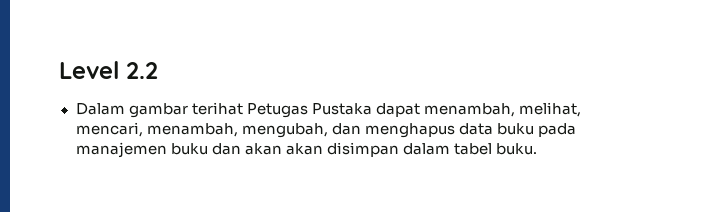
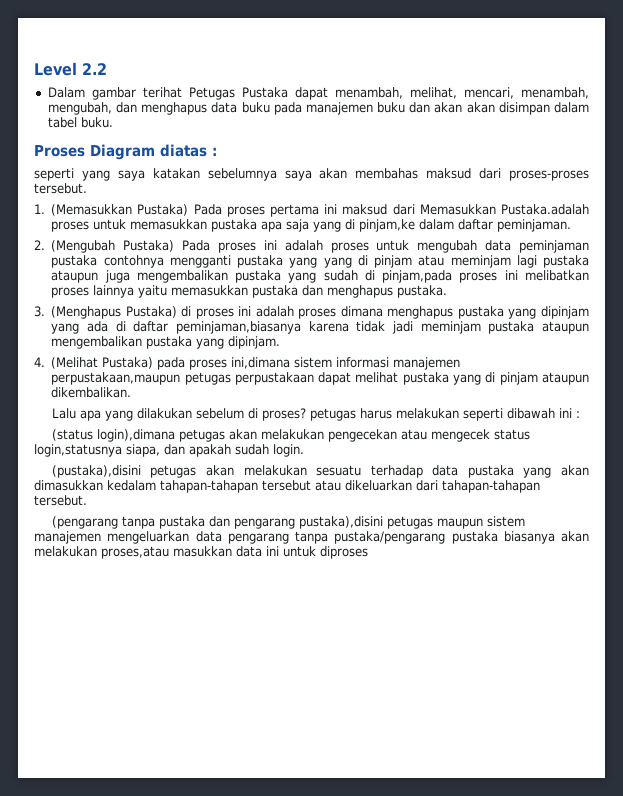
(537, 149) none -> [34,144,217,160] [34,168,589,181] [34,183,87,194] [34,204,590,217] [51,219,572,232] [34,240,589,253] [51,255,589,268] [51,270,589,283] [51,285,448,298] [34,306,589,319] [51,321,589,334] [51,336,281,349] [34,357,461,370] [51,372,589,385] [51,387,132,398] [51,408,580,421] [51,429,530,442] [34,444,304,457] [51,465,589,478] [34,480,540,493] [34,495,87,506] [51,516,525,529] [34,531,589,544] [34,546,368,559] // Proses Diagram diatas : // seperti yang saya katakan sebelumnya saya akan membahas maksud dari proses-proses tersebut. // 1. (Memasukkan Pustaka) Pada proses pertama ini maksud dari Memasukkan Pustaka.adalah proses untuk memasukkan pustaka apa saja yang di pinjam,ke dalam daftar peminjaman. // 2. (Mengubah Pustaka) Pada proses ini adalah proses untuk mengubah data peminjaman pustaka contohnya mengganti pustaka yang yang di pinjam atau meminjam lagi pustaka ataupun juga mengembalikan pustaka yang sudah di pinjam,pada proses ini melibatkan proses lainnya yaitu memasukkan pustaka dan menghapus pustaka. // 3. (Menghapus Pustaka) di proses ini adalah proses dimana menghapus pustaka yang dipinjam yang ada di daftar peminjaman,biasanya karena tidak jadi meminjam pustaka ataupun mengembalikan pustaka yang dipinjam. // 4. (Melihat Pustaka) pada proses ini,dimana sistem informasi manajemen perpustakaan,maupun petugas perpustakaan dapat melihat pustaka yang di pinjam ataupun dikembalikan. // Lalu apa yang dilakukan sebelum di proses? petugas harus melakukan seperti dibawah ini : // (status login),dimana petugas akan melakukan pengecekan atau mengecek status login,statusnya siapa, dan apakah sudah login. // (pustaka),disini petugas akan melakukan sesuatu terhadap data pustaka yang akan dimasukkan kedalam tahapan-tahapan tersebut atau dikeluarkan dari tahapan-tahapan tersebut. // (pengarang tanpa pustaka dan pengarang pustaka),disini petugas maupun sistem manajemen mengeluarkan data pengarang tanpa pustaka/pengarang pustaka biasanya akan melakukan proses,atau masukkan data ini untuk diproses

